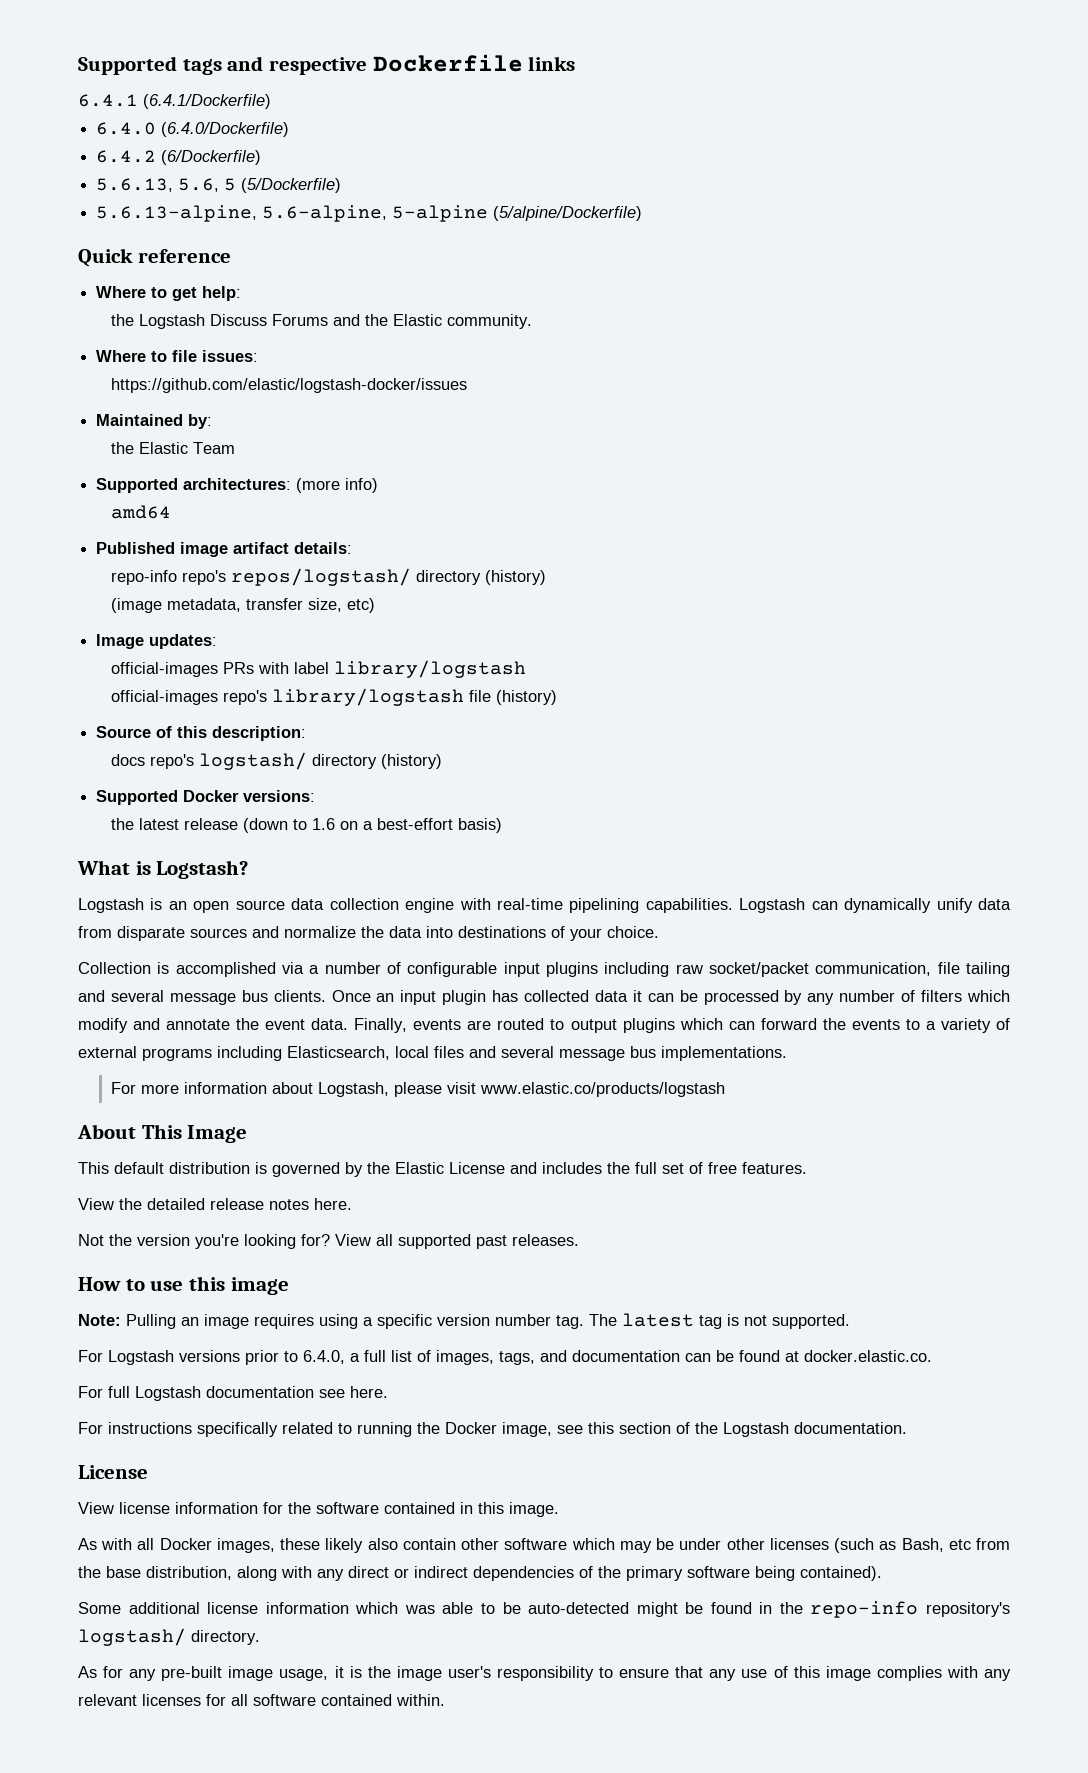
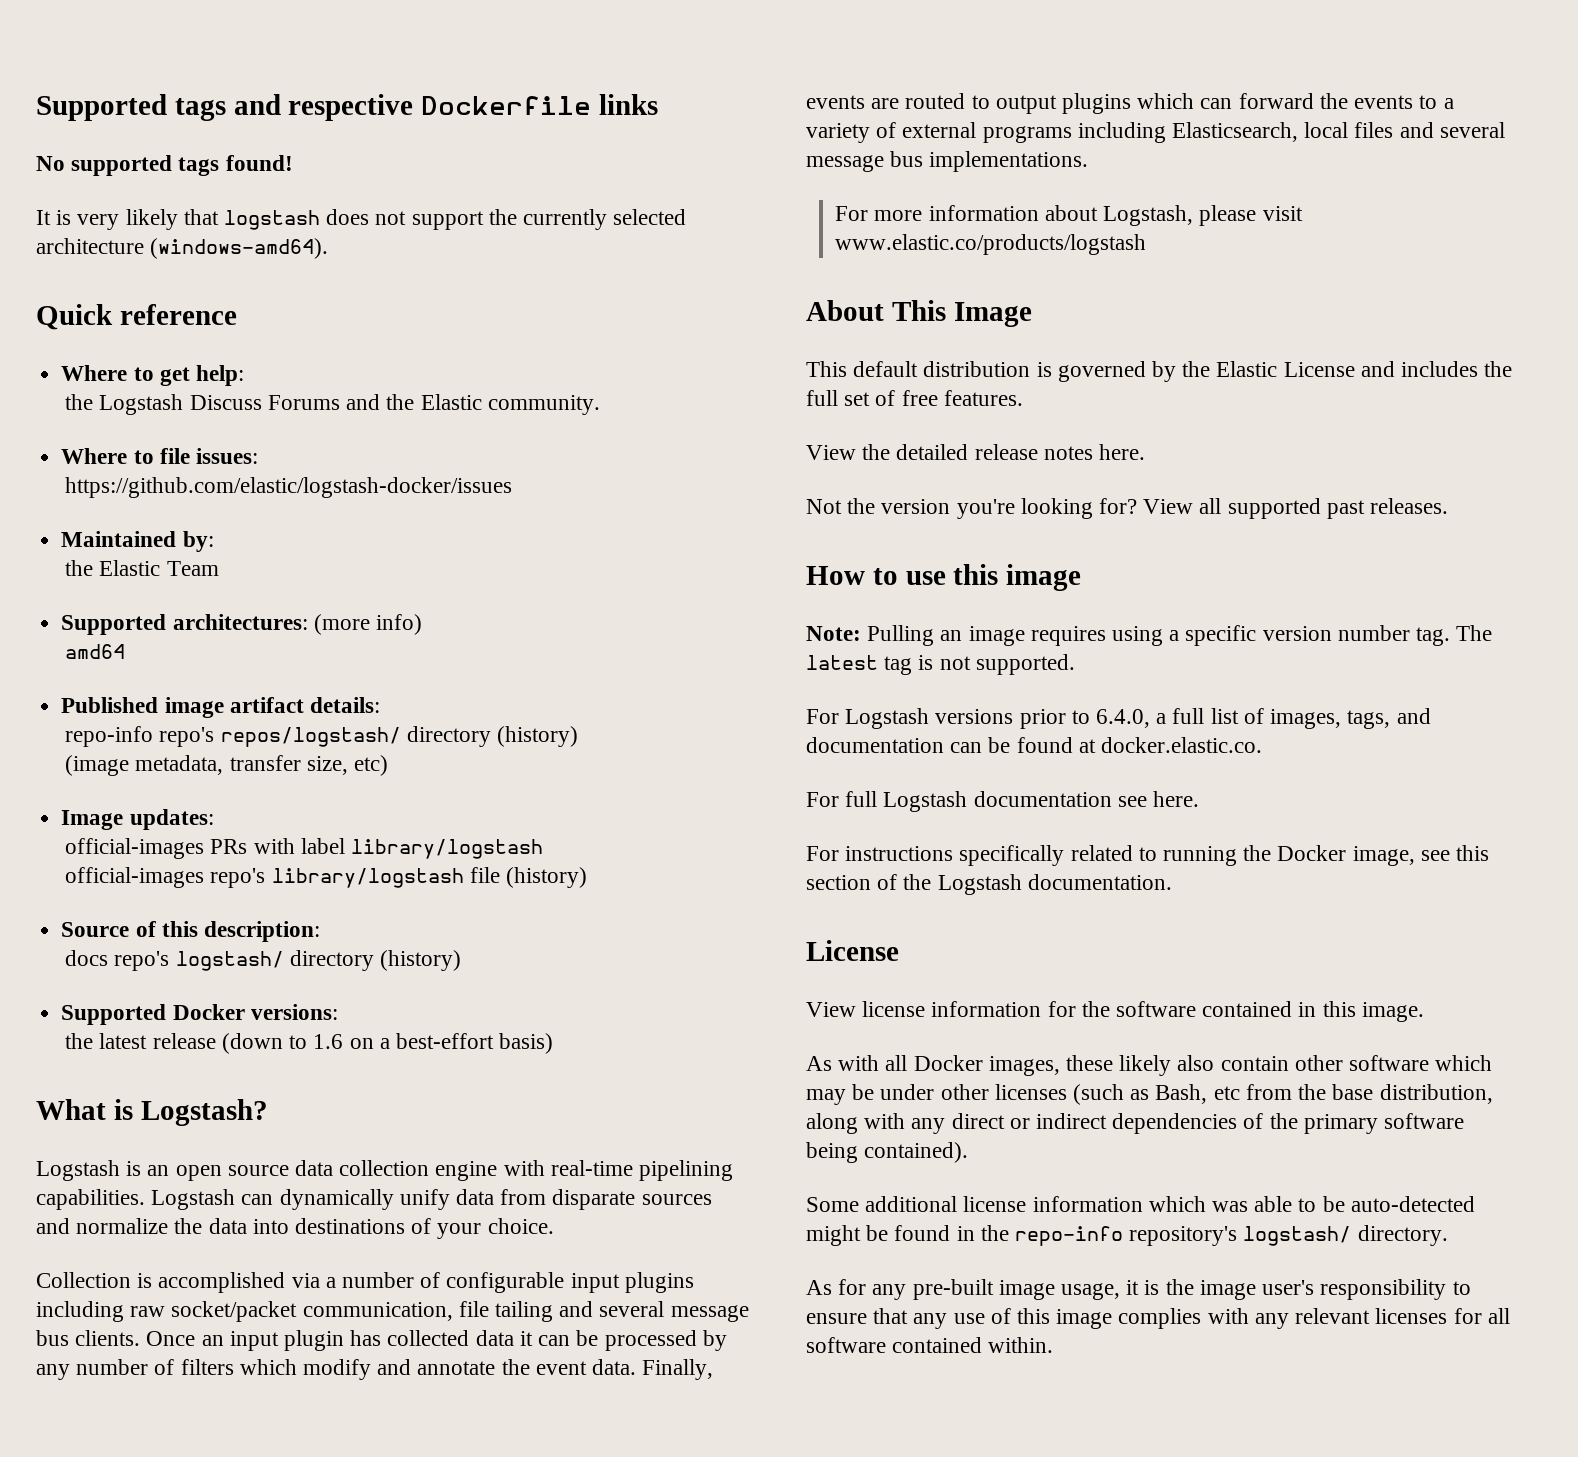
[78,94,271,109] [96,122,290,137] [96,150,262,165] [96,178,342,193] [96,205,643,222] 6.4.1 (6.4.1/Dockerfile) // 6.4.0 (6.4.0/Dockerfile) // 6.4.2 (6/Dockerfile) // 5.6.13, 5.6, 5 (5/Dockerfile) // 5.6.13-alpine, 5.6-alpine, 5-alpine (5/alpine/Dockerfile) -> [36,155,293,176] [36,209,687,230] [36,238,329,259] No supported tags found! // It is very likely that logstash does not support the currently selected architecture (windows-amd64).

